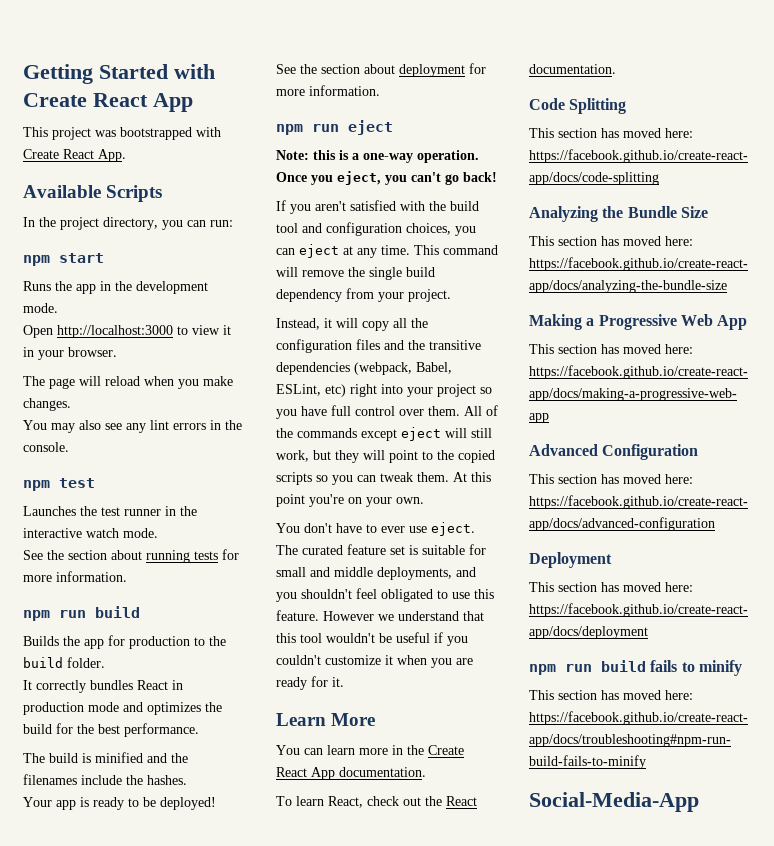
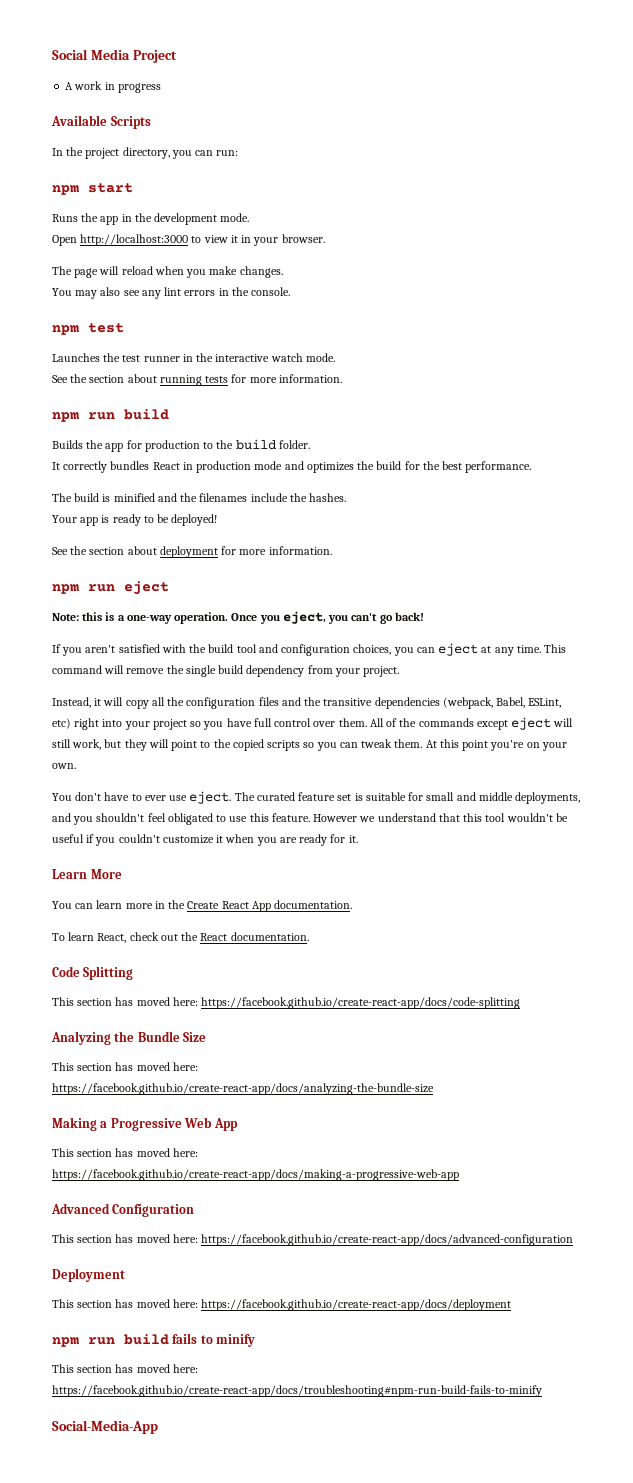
[23,64,215,84] [23,93,193,112] [23,127,221,140] [23,149,126,162] Getting Started with Create React App // This project was bootstrapped with Create React App. -> [52,49,177,63] [65,81,161,93] Social Media Project // A work in progress

